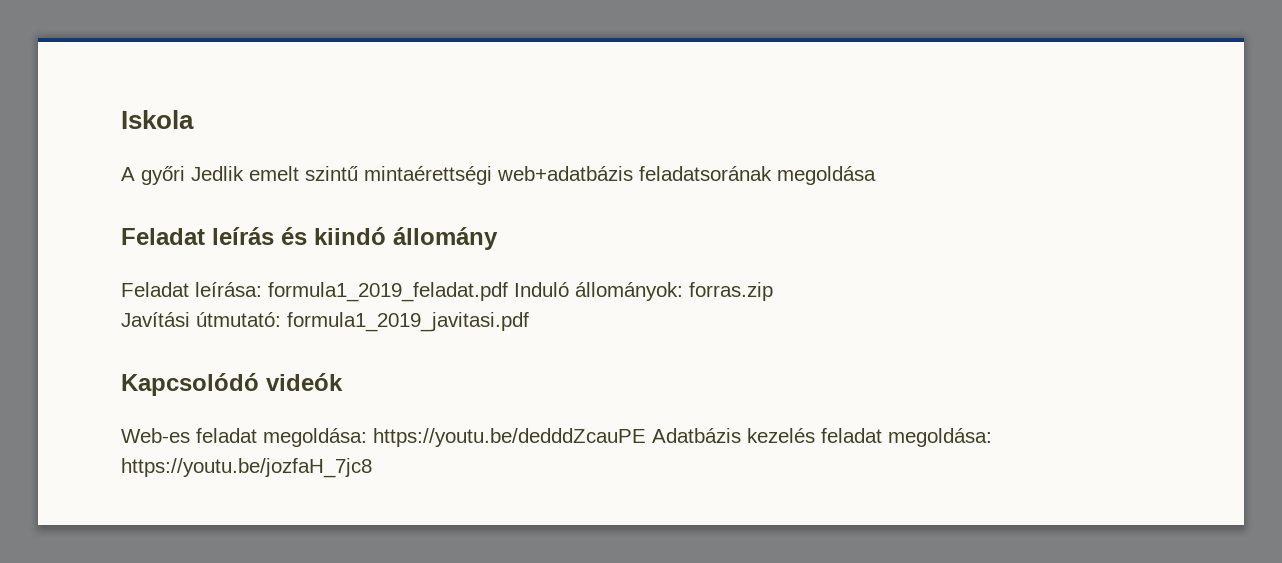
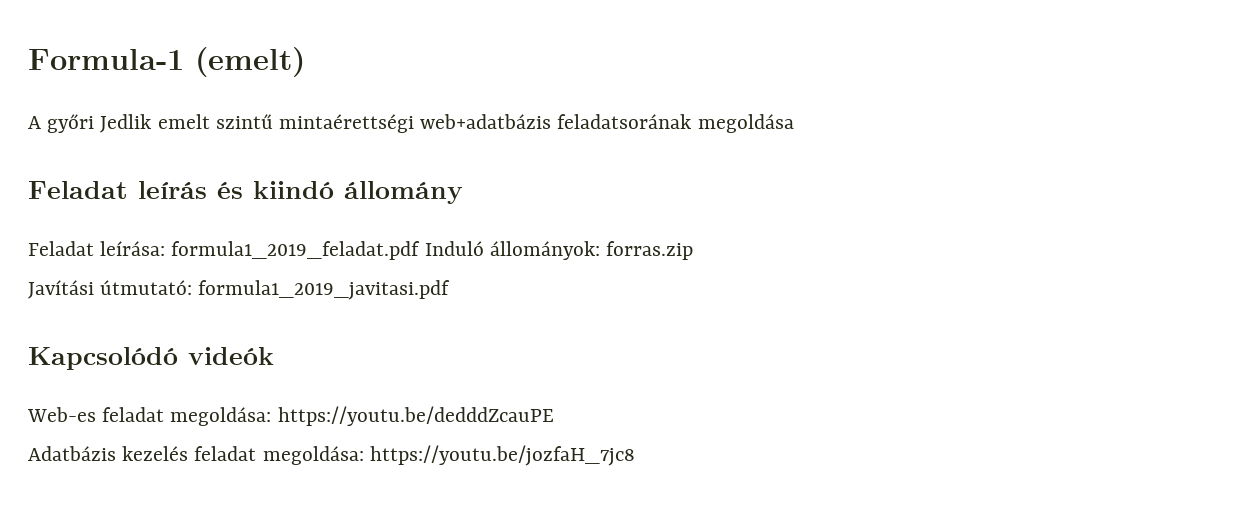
[121,110,194,129] Iskola -> [28,47,305,77] Formula-1 (emelt)
(646, 437) none -> (554, 416) //

